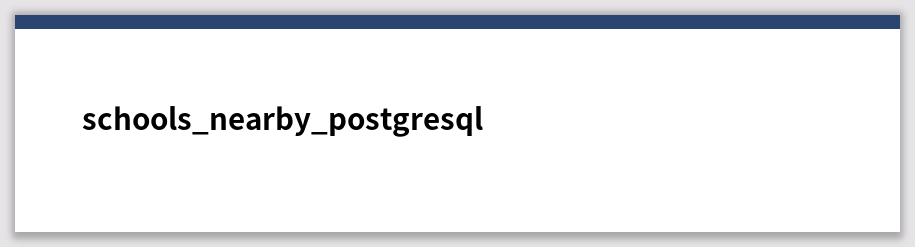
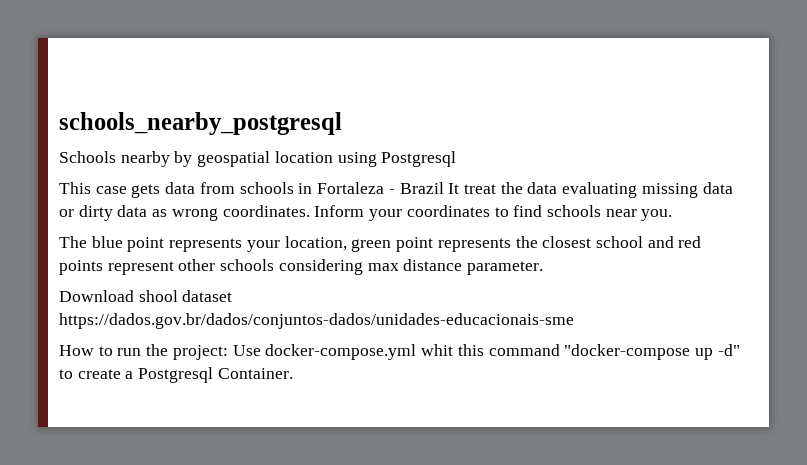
(483, 121) none -> [59,151,457,167] [59,182,733,198] [59,205,673,221] [59,236,702,252] [59,259,544,275] [59,290,233,302] [59,313,574,329] [59,344,740,360] [59,367,293,383] // Schools nearby by geospatial location using Postgresql // This case gets data from schools in Fortaleza - Brazil It treat the data evaluating missing data or dirty data as wrong coordinates. Inform your coordinates to find schools near you. // The blue point represents your location, green point represents the closest school and red points represent other schools considering max distance parameter. // Download shool dataset https://dados.gov.br/dados/conjuntos-dados/unidades-educacionais-sme // How to run the project: Use docker-compose.yml whit this command "docker-compose up -d" to create a Postgresql Container.

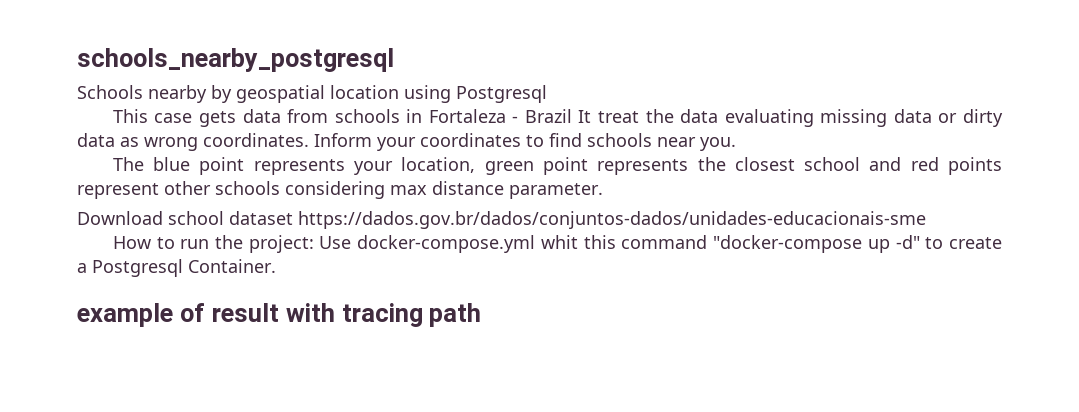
[138,290,178,302] shool -> [168,211,224,225] school
(293, 373) none -> [77,303,482,327] // example of result with tracing path

